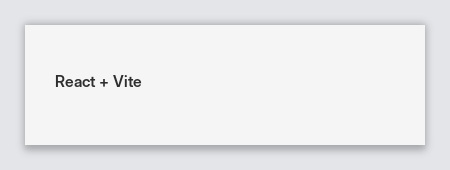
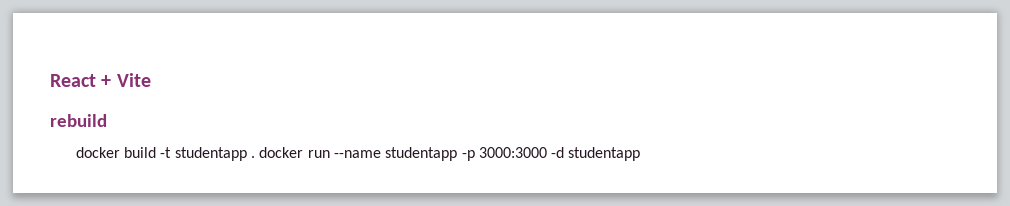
(143, 81) none -> [50,114,107,127] [75,147,641,161] // rebuild // docker build -t studentapp . docker run --name studentapp -p 3000:3000 -d studentapp

